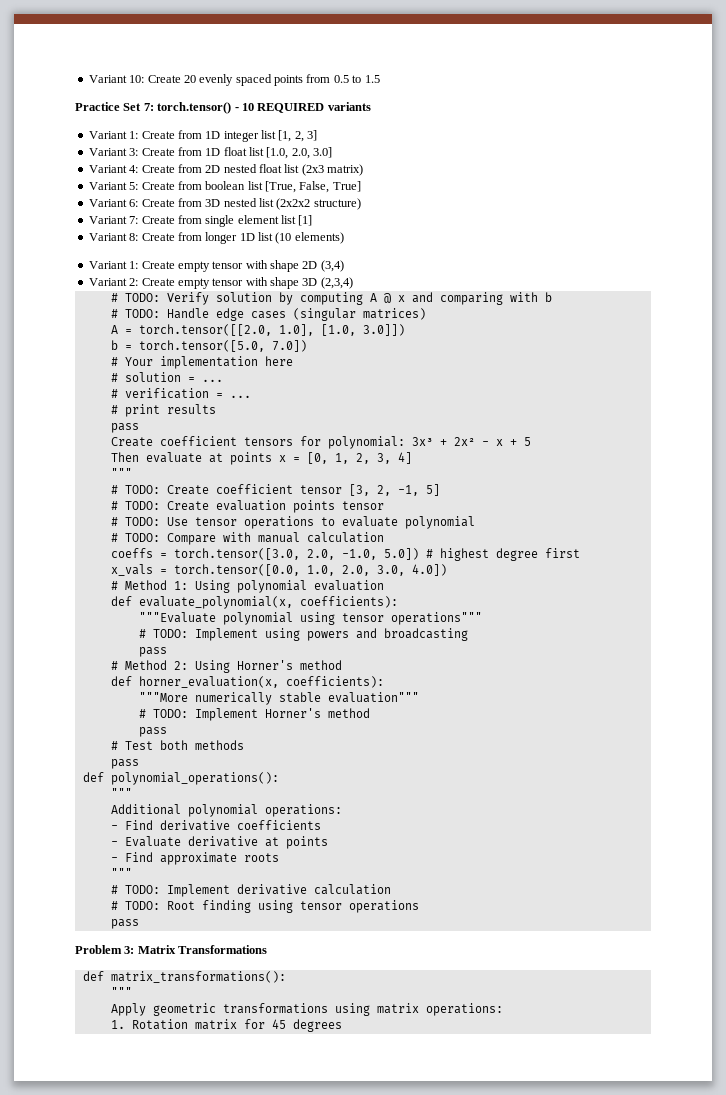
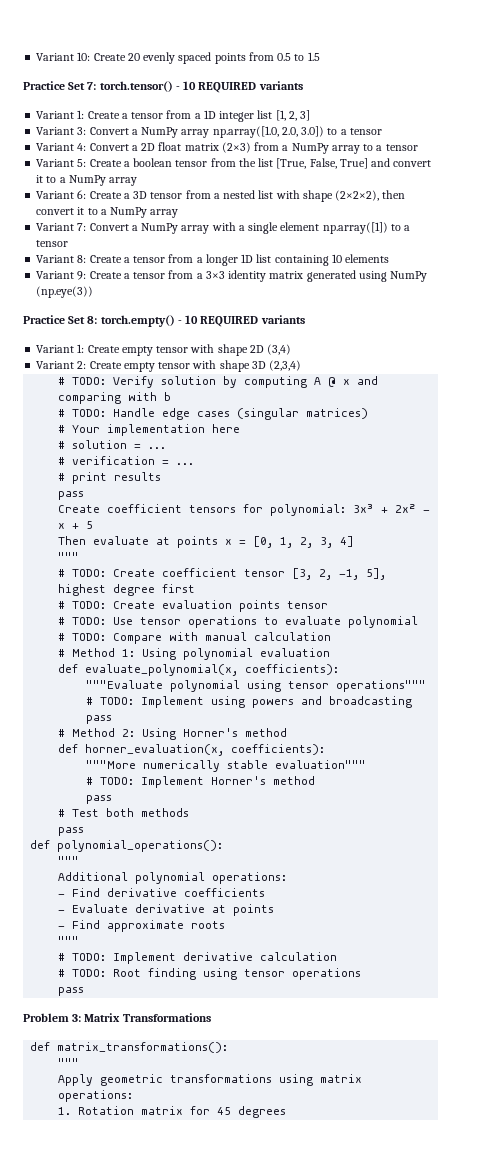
[177,130,202,139] from -> [121,110,201,119] a tensor from a
[141,147,333,159] [88,164,364,176] [88,181,361,193] [88,198,361,210] [88,215,313,227] [88,232,344,244] Create from 1D float list [1.0, 2.0, 3.0] // Variant 4: Create from 2D nested float list (2x3 matrix) // Variant 5: Create from boolean list [True, False, True] // Variant 6: Create from 3D nested list (2x2x2 structure) // Variant 7: Create from single element list [1] // Variant 8: Create from longer 1D list (10 elements) -> [89,126,382,138] [36,142,418,154] [36,158,432,169] [36,175,138,186] [36,190,406,202] [36,207,179,218] [36,222,411,234] [36,240,69,247] [36,254,390,266] [36,270,428,282] [36,286,94,298] [23,315,305,327] Convert a NumPy array np.array([1.0, 2.0, 3.0]) to a tensor // Variant 4: Convert a 2D float matrix (2×3) from a NumPy array to a tensor // Variant 5: Create a boolean tensor from the list [True, False, True] and convert it to a NumPy array // Variant 6: Create a 3D tensor from a nested list with shape (2×2×2), then convert it to a NumPy array // Variant 7: Convert a NumPy array with a single element np.array([1]) to a tensor // Variant 8: Create a tensor from a longer 1D list containing 10 elements // Variant 9: Create a tensor from a 3×3 identity matrix generated using NumPy (np.eye(3)) // Practice Set 8: torch.empty() - 10 REQUIRED variants
[110,324,405,336] [110,340,307,352] // A = torch.tensor([[2.0, 1.0], [1.0, 3.0]]) // b = torch.tensor([5.0, 7.0]) -> (369, 413) none
[425,484,440,496] 5] -> [366,568,387,580] [58,584,196,596] 5], highest degree first
[110,548,580,561] [110,564,447,576] // coeffs = torch.tensor([3.0, 2.0, -1.0, 5.0]) # highest degree first // x_vals = torch.tensor([0.0, 1.0, 2.0, 3.0, 4.0]) -> (332, 636) none

